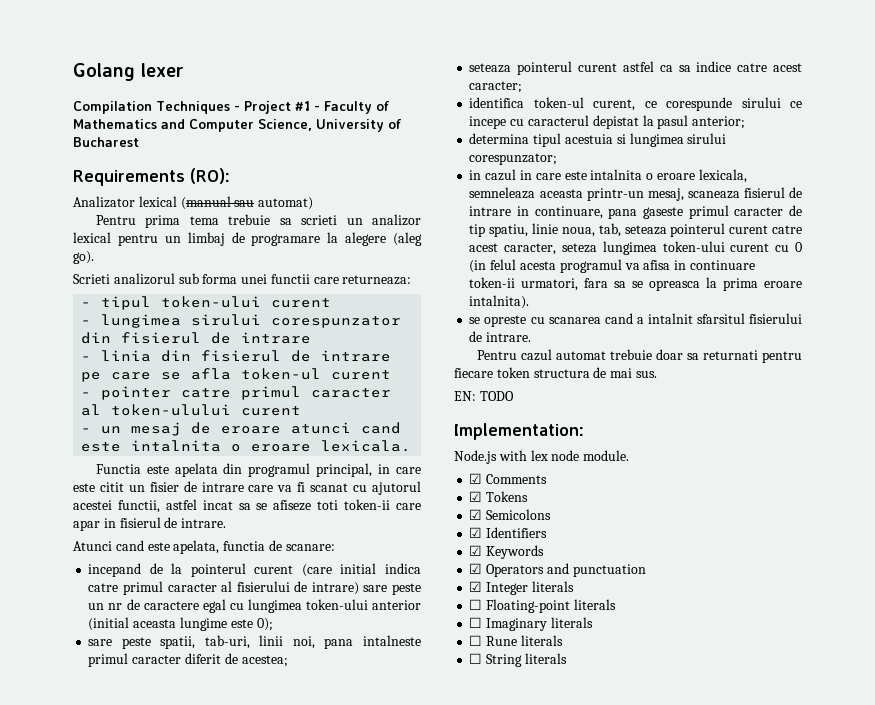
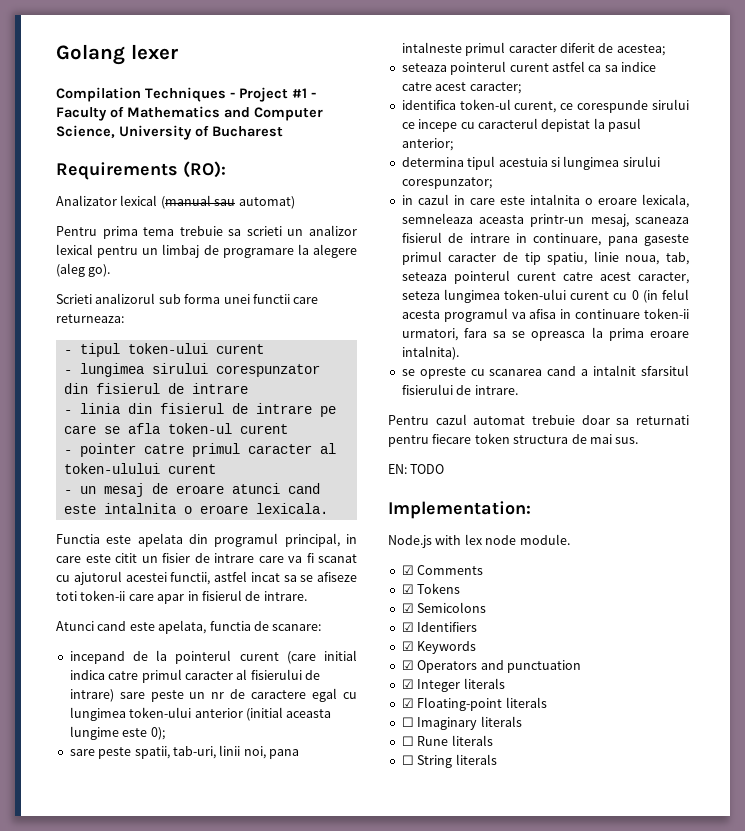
[469,599,483,610] ☐ -> [401,698,414,708] ☑

